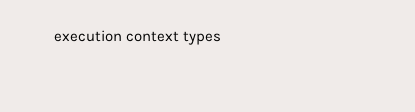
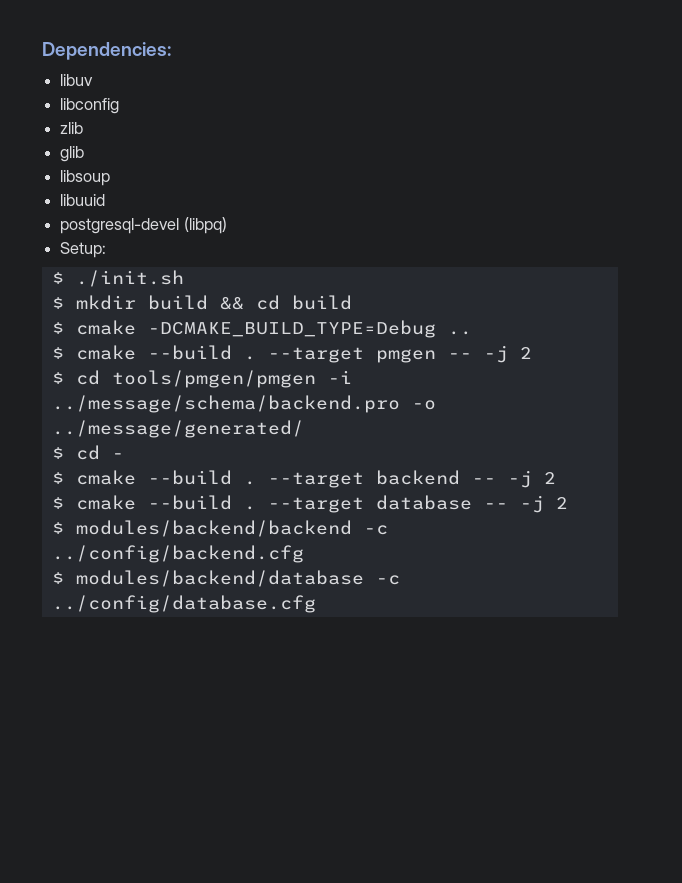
[54,30,222,45] execution context types -> [42,42,171,60] [60,74,94,86] [60,98,120,114] [60,122,84,134] [60,146,85,162] [60,170,111,186] [60,194,106,206] [60,217,227,234] [60,242,107,258] [51,270,184,287] [51,295,352,310] [51,320,472,338] [51,345,532,363] [51,370,352,388] [51,395,436,413] [51,420,304,438] [51,445,124,460] [51,470,556,488] [51,495,568,513] [51,520,388,537] [51,545,304,563] [51,570,400,587] [51,595,316,613] Dependencies: // libuv // libconfig // zlib // glib // libsoup // libuuid // postgresql-devel (libpq) // Setup: // $ ./init.sh // $ mkdir build && cd build // $ cmake -DCMAKE_BUILD_TYPE=Debug .. // $ cmake --build . --target pmgen -- -j 2 // $ cd tools/pmgen/pmgen -i ../message/schema/backend.pro -o ../message/generated/ // $ cd - // $ cmake --build . --target backend -- -j 2 // $ cmake --build . --target database -- -j 2 // $ modules/backend/backend -c ../config/backend.cfg // $ modules/backend/database -c ../config/database.cfg

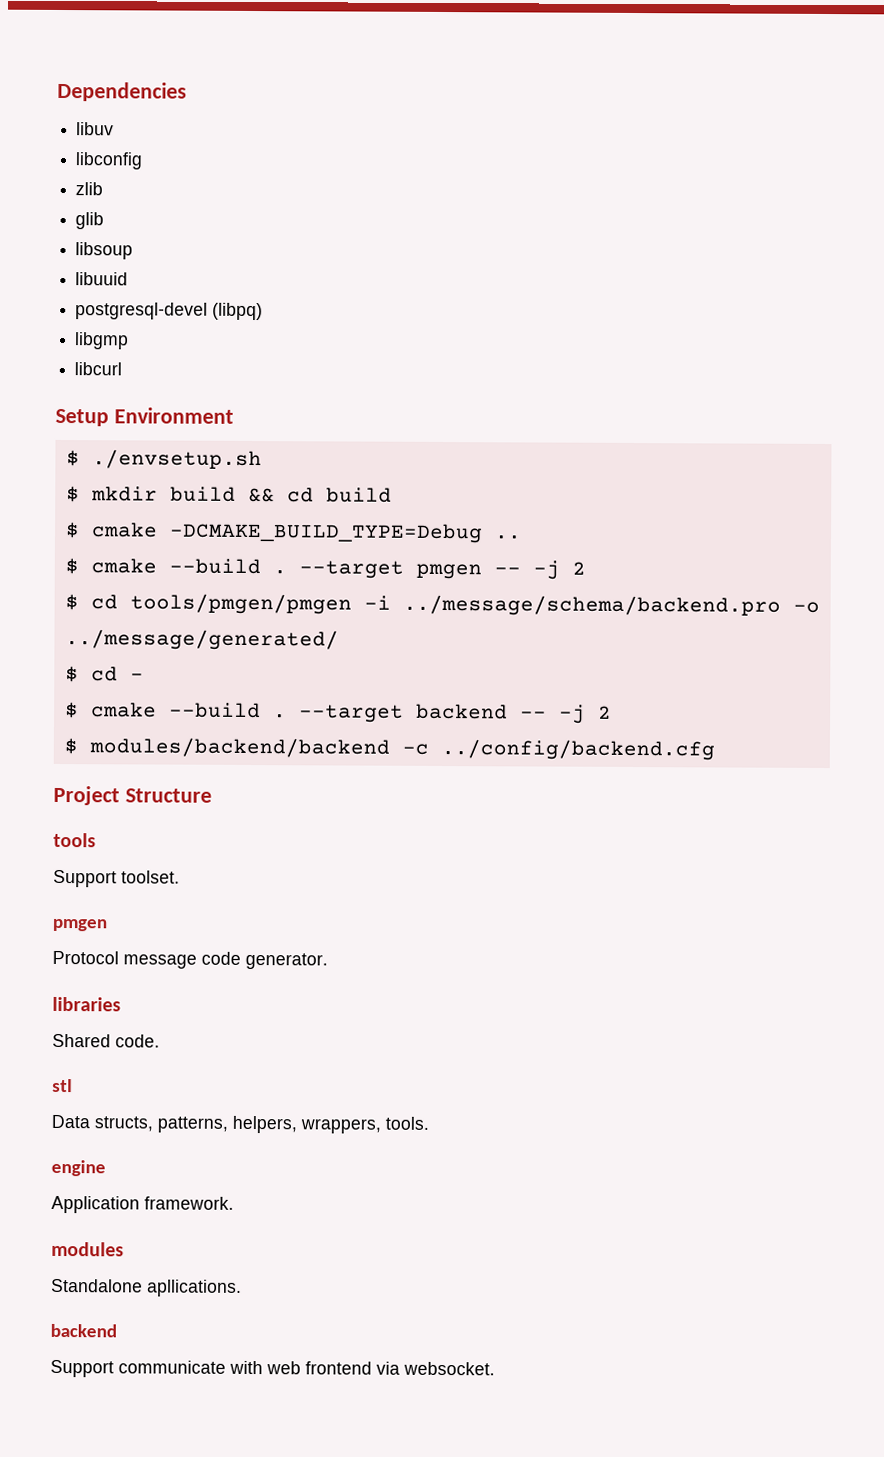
[42,42,171,60] Dependencies: -> [57,81,187,102] Dependencies
[60,242,107,258] [51,270,184,287] Setup: // $ ./init.sh -> [74,332,130,350] [74,362,123,376] [55,407,234,427] [65,449,262,470] libgmp // libcurl // Setup Environment // $ ./envsetup.sh
[75,495,568,513] [51,520,388,537] [51,545,304,563] [51,570,400,587] [51,595,316,613] cmake --build . --target database -- -j 2 // $ modules/backend/backend -c ../config/backend.cfg // $ modules/backend/database -c ../config/database.cfg -> [88,737,715,761] [53,785,212,806] [53,832,96,848] [53,869,180,888] [52,918,107,932] [52,950,328,970] [52,996,121,1012] [52,1033,160,1048] [52,1078,73,1093] [51,1114,429,1134] [51,1159,106,1177] [51,1195,234,1214] [51,1241,124,1257] [51,1278,242,1297] [50,1323,117,1338] [50,1359,495,1378] modules/backend/backend -c ../config/backend.cfg // Project Structure // tools // Support toolset. // pmgen // Protocol message code generator. // libraries // Shared code. // stl // Data structs, patterns, helpers, wrappers, tools. // engine // Application framework. // modules // Standalone apllications. // backend // Support communicate with web frontend via websocket.

